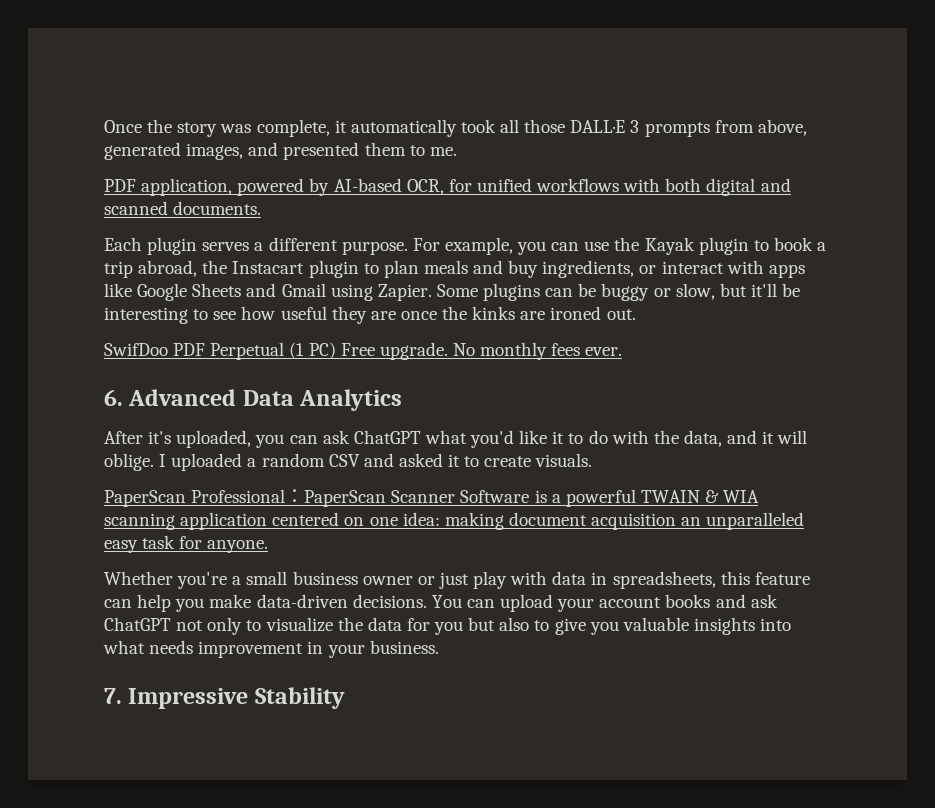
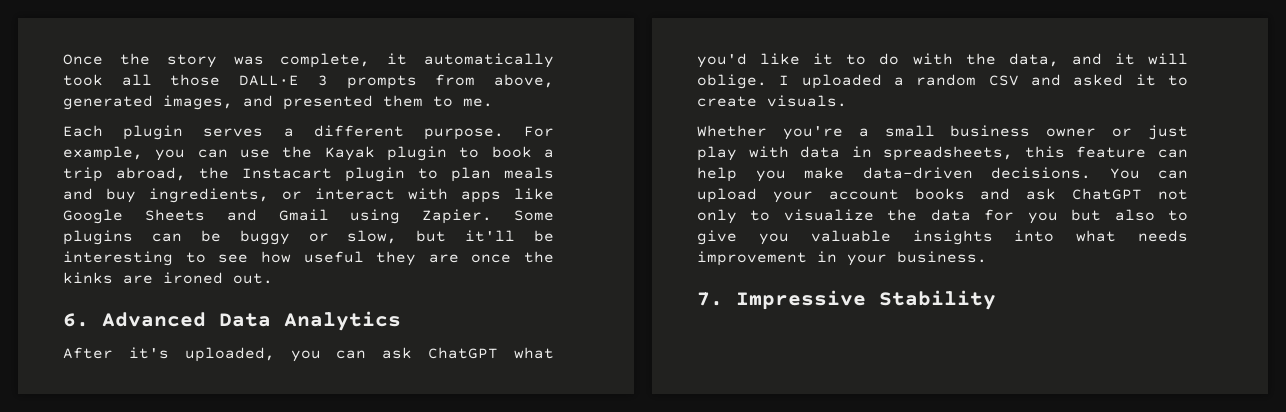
[104,178,791,196] [104,201,262,215] // PDF application, powered by AI-based OCR, for unified workflows with both digital and scanned documents. -> (493, 102) none
[104,342,623,360] // SwifDoo PDF Perpetual (1 PC) Free upgrade. No monthly fees ever. -> (273, 278) none
[104,489,760,507] [104,512,805,530] [104,535,269,553] // PaperScan Professional：PaperScan Scanner Software is a powerful TWAIN & WIA scanning application centered on one idea: making document acquisition an unparalleled easy task for anyone. -> (847, 101) none

